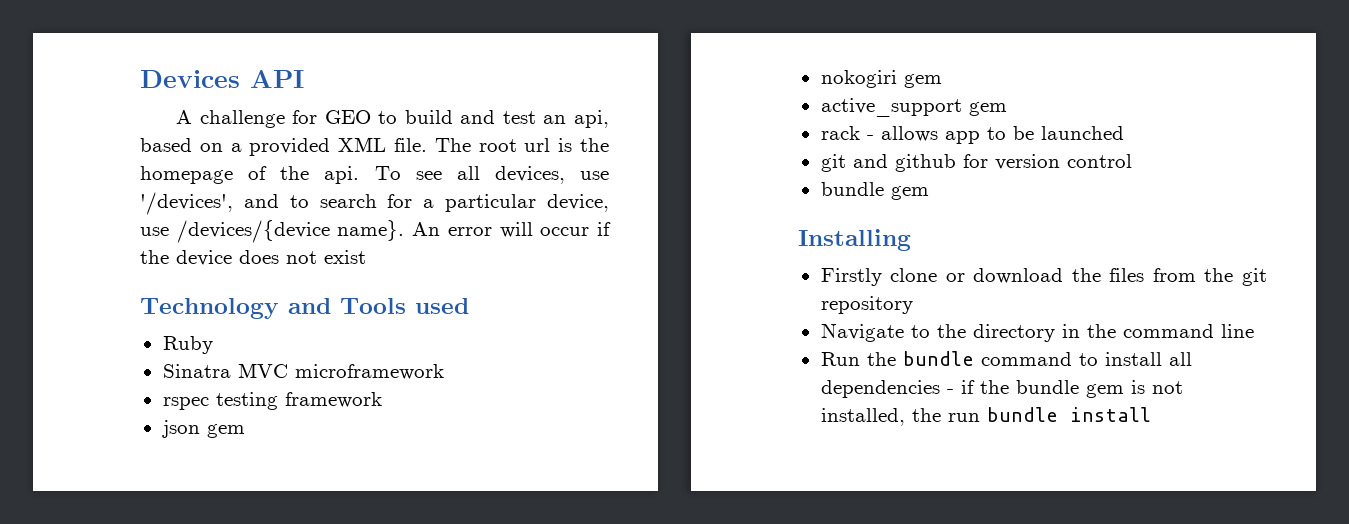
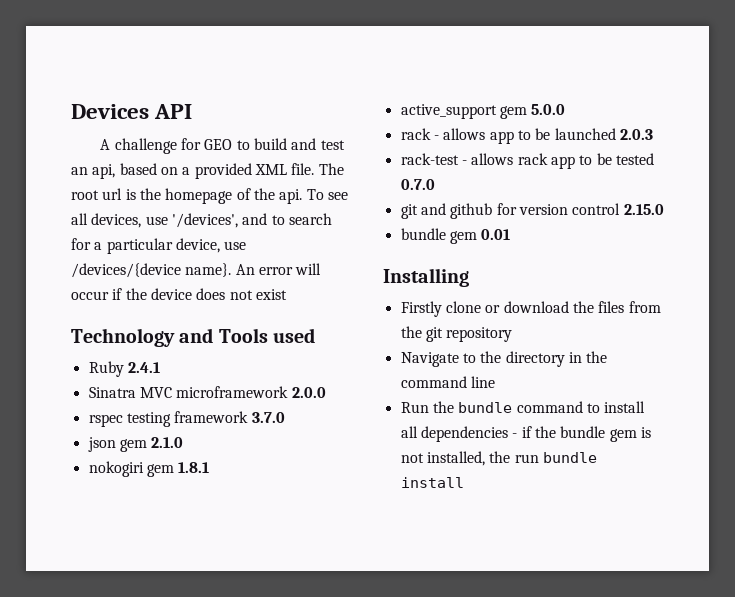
(213, 345) none -> [127,362,160,373] 2.4.1
(444, 372) none -> [291,387,326,398] 2.0.0
(382, 400) none -> [251,412,285,423] 3.7.0
(245, 431) none -> [151,437,184,448] 2.1.0
(942, 81) none -> [178,462,210,473] 1.8.1
(1007, 109) none -> [531,104,566,115] 5.0.0
(1124, 133) none -> [619,129,653,140] [400,153,654,169] [400,179,435,190] 2.0.3 // rack-test - allows rack app to be tested 0.7.0
[820,182,929,200] // bundle gem -> [623,204,664,215] [400,228,511,244] 2.15.0 // bundle gem 0.01

